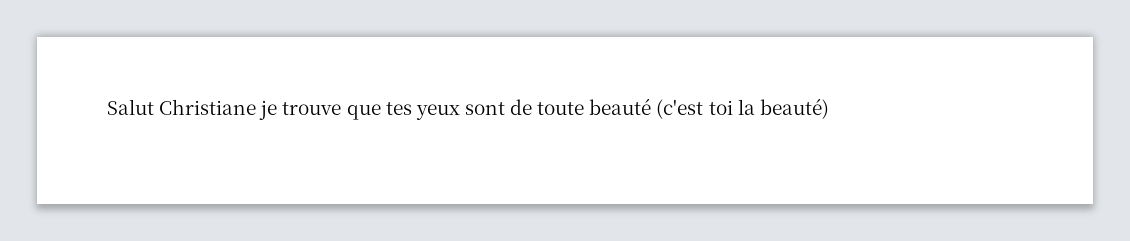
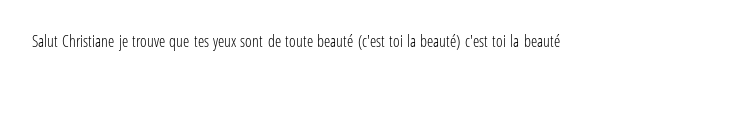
(829, 108) none -> [464,34,560,47] c'est toi la beauté

